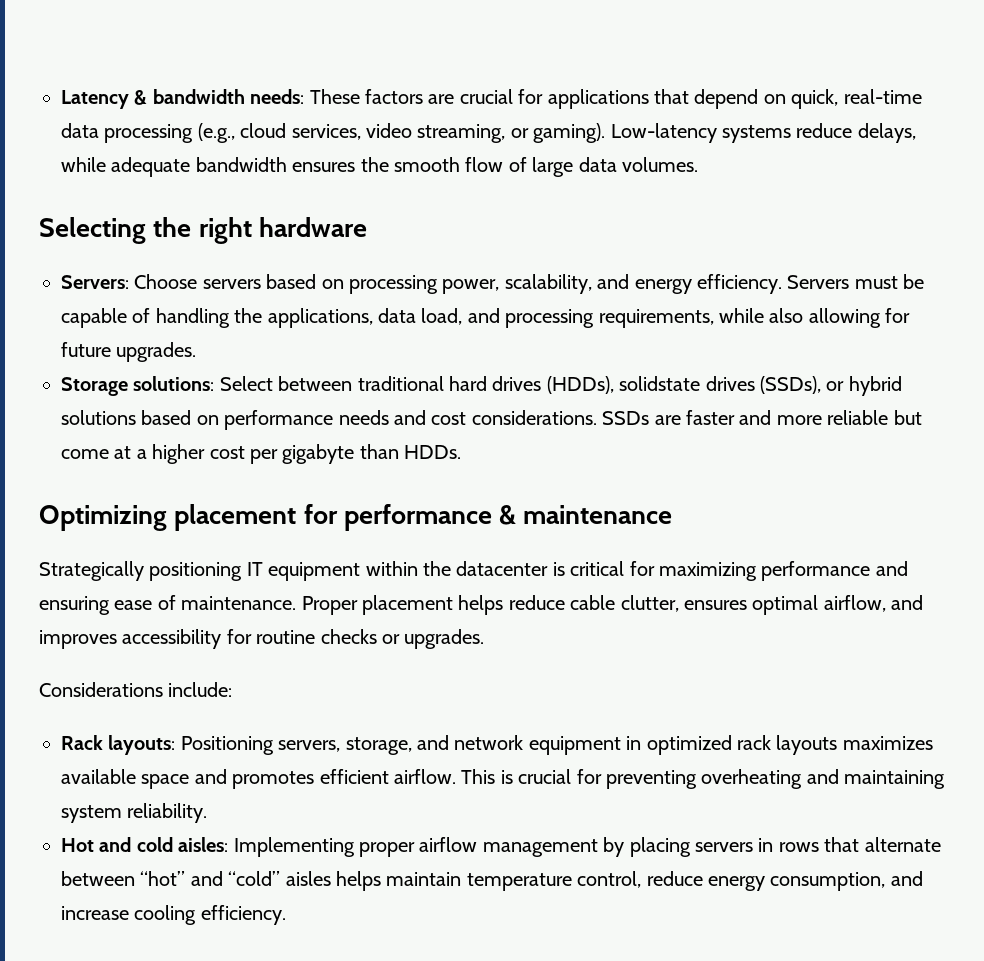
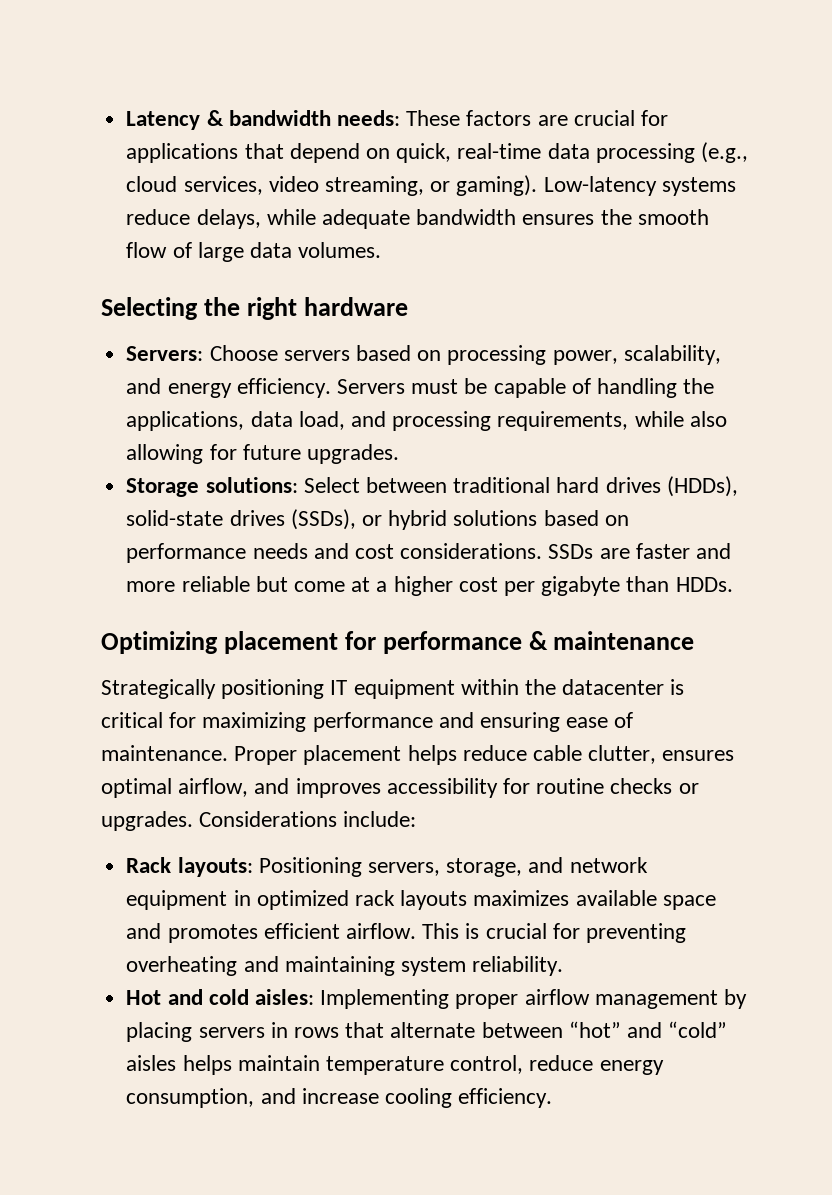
[619,376,701,391] solidstate -> [126,510,224,526] solid-state
(485, 639) // -> (193, 821) none

